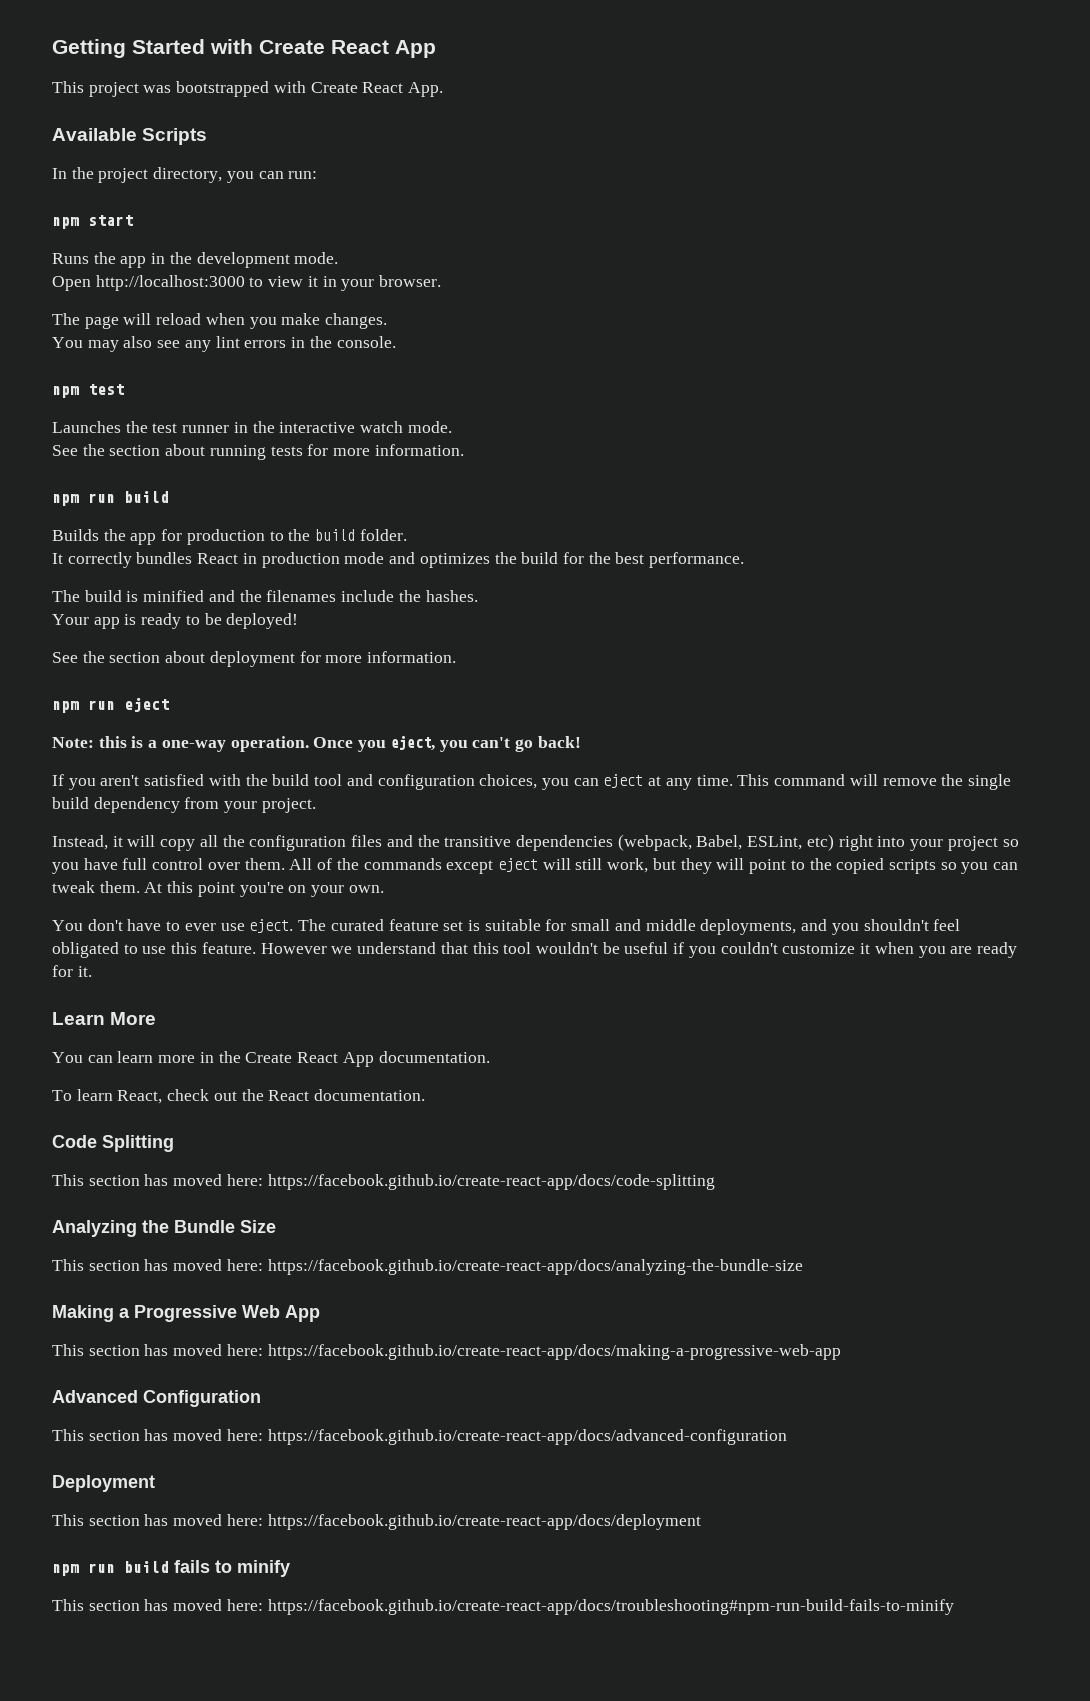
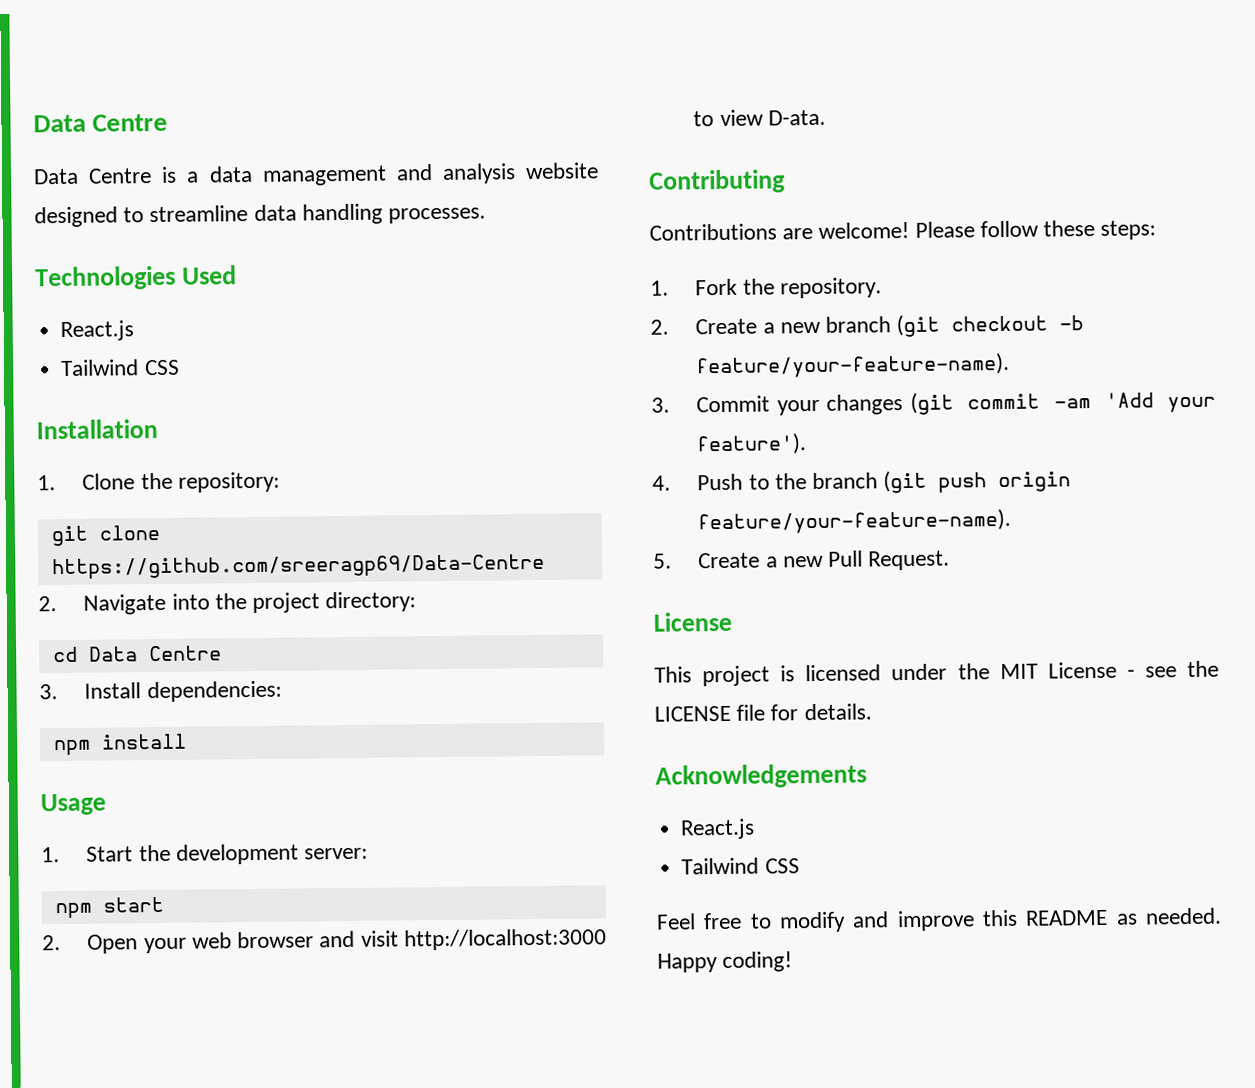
[52,39,436,58] [52,81,444,97] [52,128,208,145] [52,167,318,183] [52,215,133,229] [52,252,339,268] [52,275,442,291] [52,313,388,329] [52,336,396,352] [52,384,124,398] [52,421,452,433] [52,444,464,460] [52,491,169,506] [52,529,407,545] [52,552,745,568] [52,590,478,602] [52,613,299,629] [52,651,457,667] [52,697,169,713] [52,735,581,752] [52,774,1011,790] [52,797,316,813] [52,834,1019,851] [52,858,1019,874] [52,881,384,897] [52,919,961,935] [52,942,1017,958] [52,965,92,977] [52,1012,157,1025] [52,1051,490,1067] [52,1089,426,1104] [52,1135,174,1152] [52,1174,715,1190] [52,1220,276,1237] [52,1259,803,1275] [52,1305,320,1322] [52,1344,841,1360] [52,1390,261,1407] [52,1429,787,1445] [52,1475,155,1492] [52,1514,701,1530] [52,1560,290,1577] [52,1599,954,1615] Getting Started with Create React App // This project was bootstrapped with Create React App. // Available Scripts // In the project directory, you can run: // npm start // Runs the app in the development mode. // Open http://localhost:3000 to view it in your browser. // The page will reload when you make changes. // You may also see any lint errors in the console. // npm test // Launches the test runner in the interactive watch mode. // See the section about running tests for more information. // npm run build // Builds the app for production to the build folder. // It correctly bundles React in production mode and optimizes the build for the best performance. // The build is minified and the filenames include the hashes. // Your app is ready to be deployed! // See the section about deployment for more information. // npm run eject // Note: this is a one-way operation. Once you eject, you can't go back! // If you aren't satisfied with the build tool and configuration choices, you can eject at any time. This command will remove the single build dependency from your project. // Instead, it will copy all the configuration files and the transitive dependencies (webpack, Babel, ESLint, etc) right into your project so you have full control over them. All of the commands except eject will still work, but they will point to the copied scripts so you can tweak them. At this point you're on your own. // You don't have to ever use eject. The curated feature set is suitable for small and middle deployments, and you shouldn't feel obligated to use this feature. However we understand that this tool wouldn't be useful if you couldn't customize it when you are ready for it. // Learn More // You can learn more in the Create React App documentation. // To learn React, check out the React documentation. // Code Splitting // This section has moved here: https://facebook.github.io/create-react-app/docs/code-splitting // Analyzing the Bundle Size // This section has moved here: https://facebook.github.io/create-react-app/docs/analyzing-the-bundle-size // Making a Progressive Web App // This section has moved here: https://facebook.github.io/create-react-app/docs/making-a-progressive-web-app // Advanced Configuration // This section has moved here: https://facebook.github.io/create-react-app/docs/advanced-configuration // Deployment // This section has moved here: https://facebook.github.io/create-react-app/docs/deployment // npm run build fails to minify // This section has moved here: https://facebook.github.io/create-react-app/docs/troubleshooting#npm-run-build-fails-to-minify -> [33,113,169,133] [33,162,599,186] [34,203,487,228] [35,265,237,291] [60,320,135,342] [61,359,180,377] [36,418,158,440] [37,471,280,493] [50,524,160,547] [51,553,545,580] [38,591,417,615] [52,645,222,663] [39,680,282,703] [53,733,187,756] [40,793,106,816] [41,843,369,865] [54,896,164,919] [42,928,607,954] [693,109,826,127] [649,169,786,194] [649,219,1157,241] [650,277,882,299] [650,314,1085,338] [696,352,1011,379] [651,392,1216,416] [696,433,808,456] [652,470,1072,494] [697,508,1012,535] [653,550,951,571] [653,611,732,632] [654,660,1219,687] [654,703,872,722] [655,763,867,789] [680,818,756,840] [681,857,800,875] [656,907,1222,933] [657,951,793,973] Data Centre // Data Centre is a data management and analysis website designed to streamline data handling processes. // Technologies Used // React.js // Tailwind CSS // Installation // 1. Clone the repository: // git clone https://github.com/sreeragp69/Data-Centre // 2. Navigate into the project directory: // cd Data Centre // 3. Install dependencies: // npm install // Usage // 1. Start the development server: // npm start // 2. Open your web browser and visit http://localhost:3000 to view D-ata. // Contributing // Contributions are welcome! Please follow these steps: // 1. Fork the repository. // 2. Create a new branch (git checkout -b feature/your-feature-name). // 3. Commit your changes (git commit -am 'Add your feature'). // 4. Push to the branch (git push origin feature/your-feature-name). // 5. Create a new Pull Request. // License // This project is licensed under the MIT License - see the LICENSE file for details. // Acknowledgements // React.js // Tailwind CSS // Feel free to modify and improve this README as needed. Happy coding!

